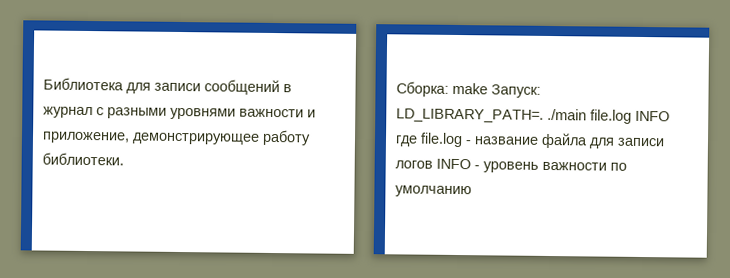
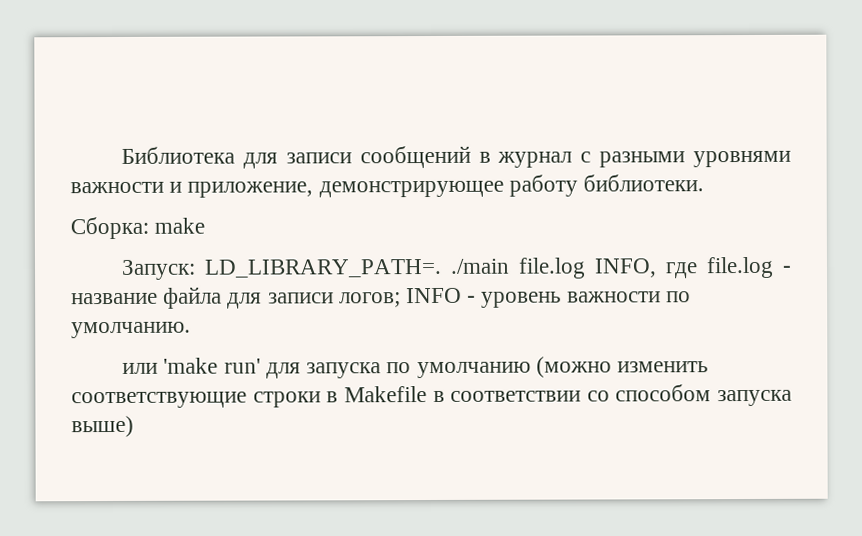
(488, 88) none -> (206, 225) //
[635,110,670,122] INFO -> [594,258,658,278] INFO,
[395,160,433,169] логов -> [338,292,401,308] логов;
[395,185,472,198] умолчанию -> [71,321,191,339] [122,356,708,379] [71,384,792,409] [71,415,134,438] умолчанию. // или 'make run' для запуска по умолчанию (можно изменить соответствующие строки в Makefile в соответствии со способом запуска выше)

